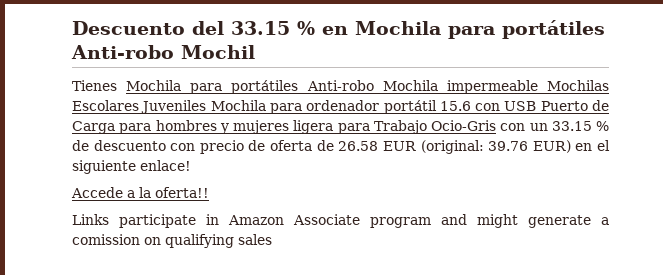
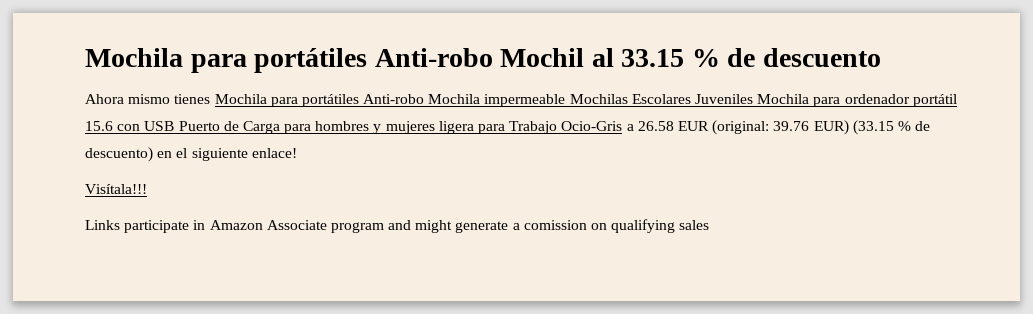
[72,21,348,35] Descuento del 33.15 % en -> (85, 57) none
[72,80,117,91] // Tienes -> [591,48,882,67] [85,94,211,104] al 33.15 % de descuento // Ahora mismo tienes
[500,121,609,131] [72,140,334,154] con un 33.15 % de descuento con precio de oferta de -> [626,124,634,131] a
(571, 146) none -> [852,120,931,135] [85,147,153,162] (33.15 % de descuento)
[71,187,209,198] Accede a la oferta!! -> [85,184,147,194] Visítala!!!

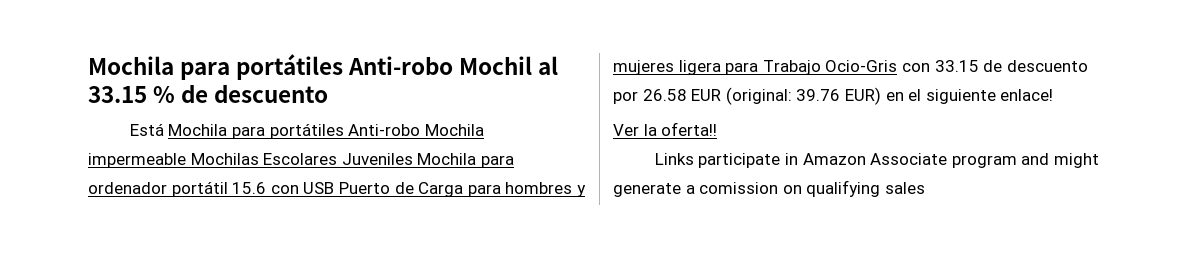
[85,94,211,104] Ahora mismo tienes -> [129,123,164,136] Está
[626,124,634,131] a -> [901,60,1088,72] [613,91,638,104] con 33.15 de descuento por
[852,120,931,135] [85,147,153,162] (33.15 % de descuento) -> (881, 96) none
[85,184,147,194] Visítala!!! -> [613,122,718,136] Ver la oferta!!

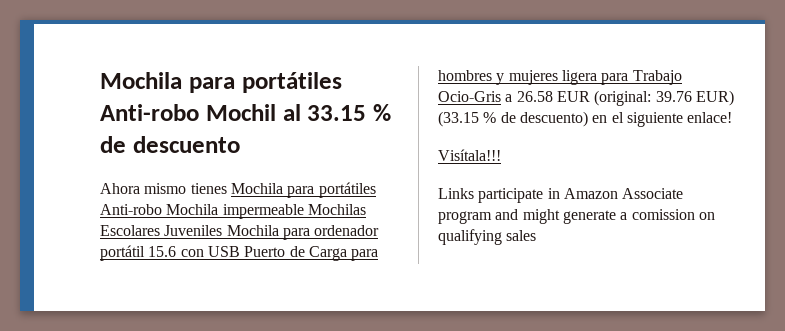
[129,123,164,136] Está -> [100,183,227,194] Ahora mismo tienes
[901,60,1088,72] [613,91,638,104] con 33.15 de descuento por -> [505,94,513,102] a
(881, 96) none -> [438,111,588,127] (33.15 % de descuento)
[613,122,718,136] Ver la oferta!! -> [438,149,501,161] Visítala!!!

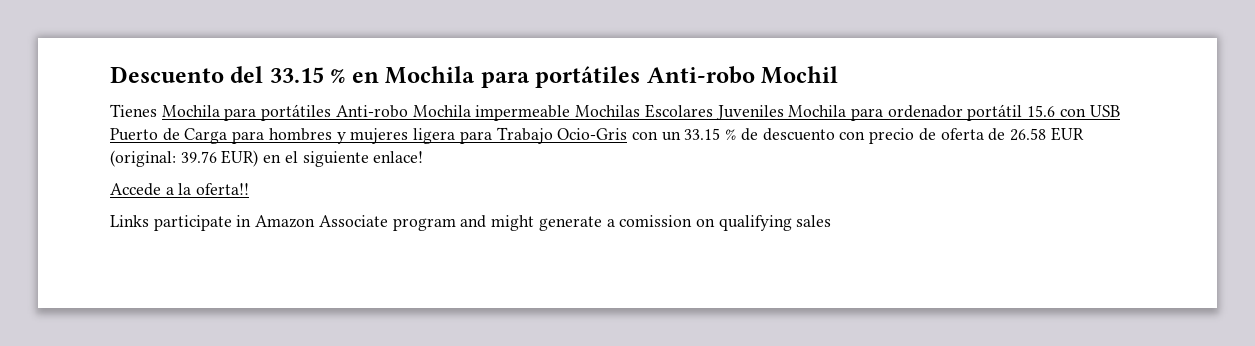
(100, 80) none -> [110,66,379,83] Descuento del 33.15 % en
[282,104,391,121] [100,136,240,153] [100,183,227,194] al 33.15 % de descuento // Ahora mismo tienes -> [110,104,157,117] // Tienes
[505,94,513,102] a -> [631,128,1006,144] con un 33.15 % de descuento con precio de oferta de
[438,111,588,127] (33.15 % de descuento) -> (259, 158) none
[438,149,501,161] Visítala!!! -> [110,183,250,196] Accede a la oferta!!

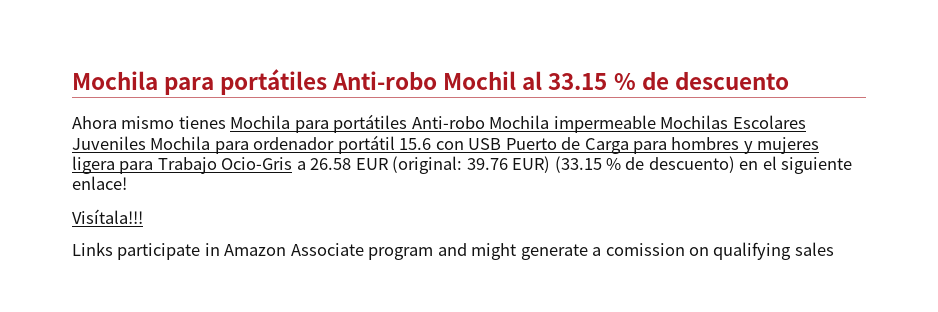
[110,66,379,83] Descuento del 33.15 % en -> (72, 80) none
[110,104,157,117] // Tienes -> [522,71,789,90] [72,116,226,129] al 33.15 % de descuento // Ahora mismo tienes
[631,128,1006,144] con un 33.15 % de descuento con precio de oferta de -> [296,161,306,170] a
(259, 158) none -> [554,156,735,173] (33.15 % de descuento)
[110,183,250,196] Accede a la oferta!! -> [72,209,143,224] Visítala!!!

